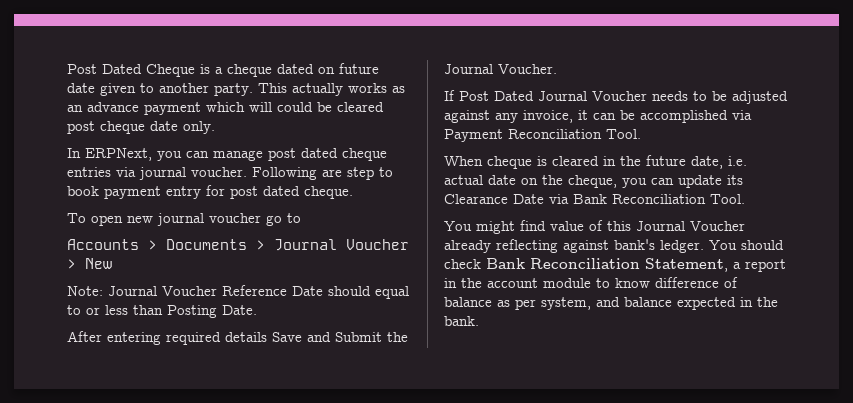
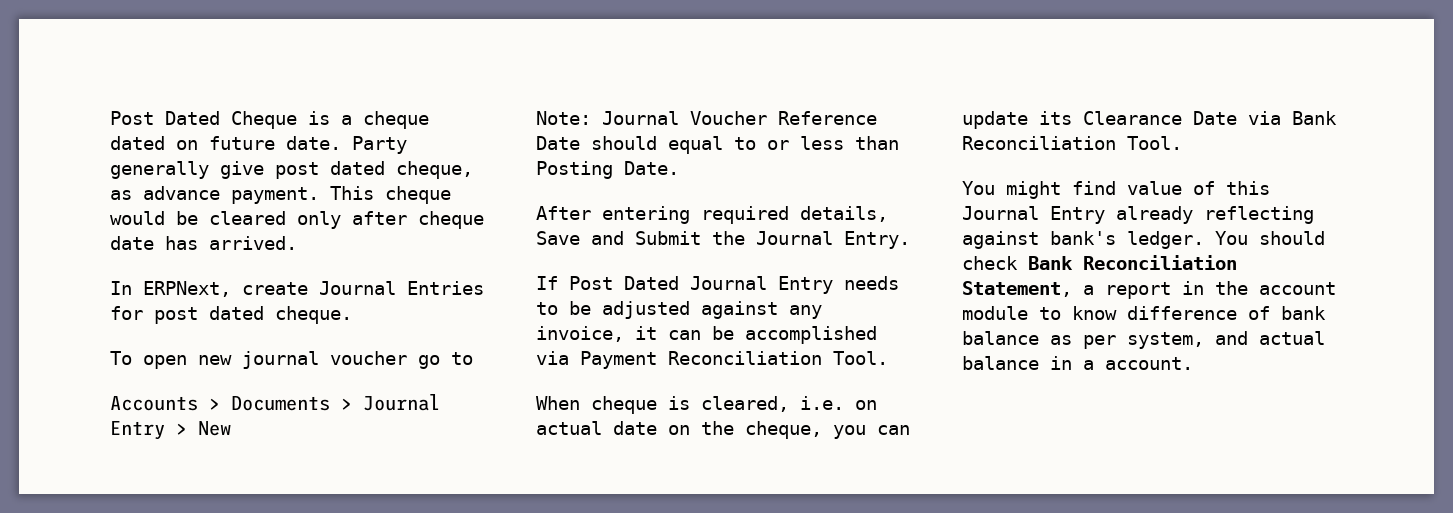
[67,83,405,96] [67,102,384,115] [67,121,215,134] [67,148,387,161] [67,167,393,180] [67,186,201,199] date given to another party. This actually works as an advance payment which will could be cleared post cheque date only. // In ERPNext, you can manage post dated cheque entries via journal voucher. Following are step to book payment entry -> [286,136,407,154] [110,161,473,179] [110,186,451,204] [110,211,484,229] [110,236,297,250] [110,281,484,297] date. Party generally give post dated cheque, as advance payment. This cheque would be cleared only after cheque date has arrived. // In ERPNext, create Journal Entries
[346,239,409,250] Voucher -> [110,421,165,440] Entry
[225,332,267,342] details -> [800,206,888,222] details,
[498,64,557,74] Voucher. -> [844,231,910,249] Entry.
[592,91,647,101] Voucher -> [778,276,833,294] Entry
[552,155,747,169] cleared in the future date, i.e. -> [701,396,877,412] cleared, i.e. on
[690,221,745,231] Voucher -> [1050,206,1105,224] Entry
(738, 282) none -> [1281,306,1326,320] bank
[624,297,778,310] [444,316,479,326] balance expected in the bank. -> [1259,331,1325,345] [962,356,1193,370] actual balance in a account.

